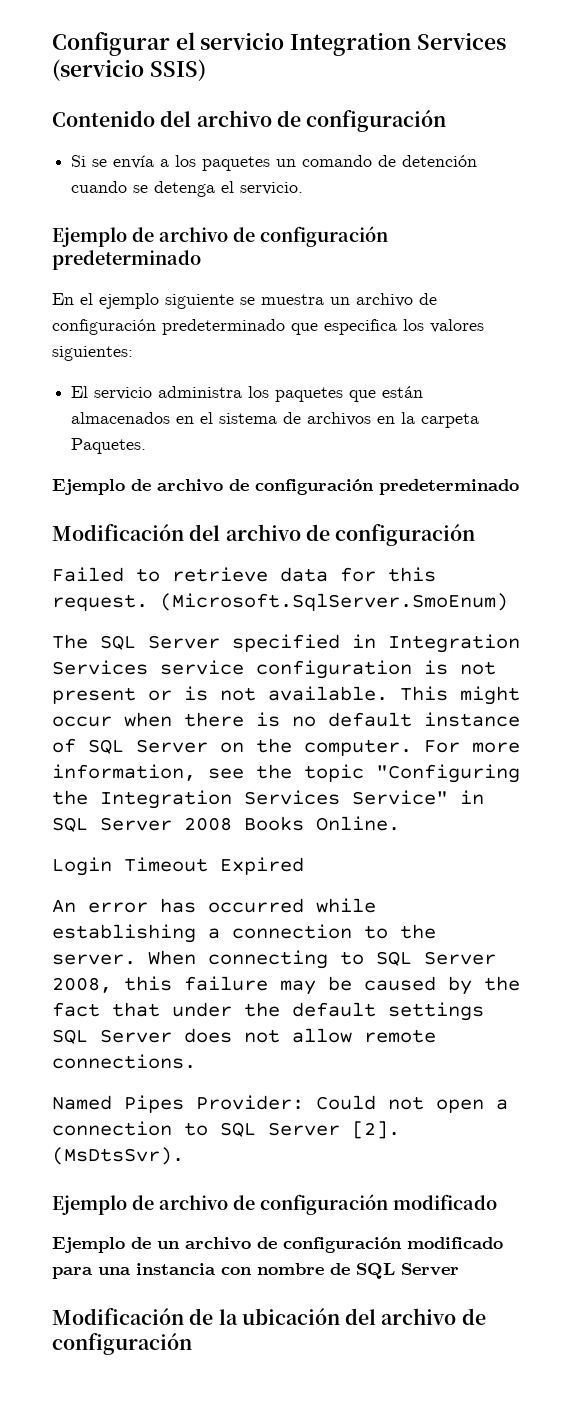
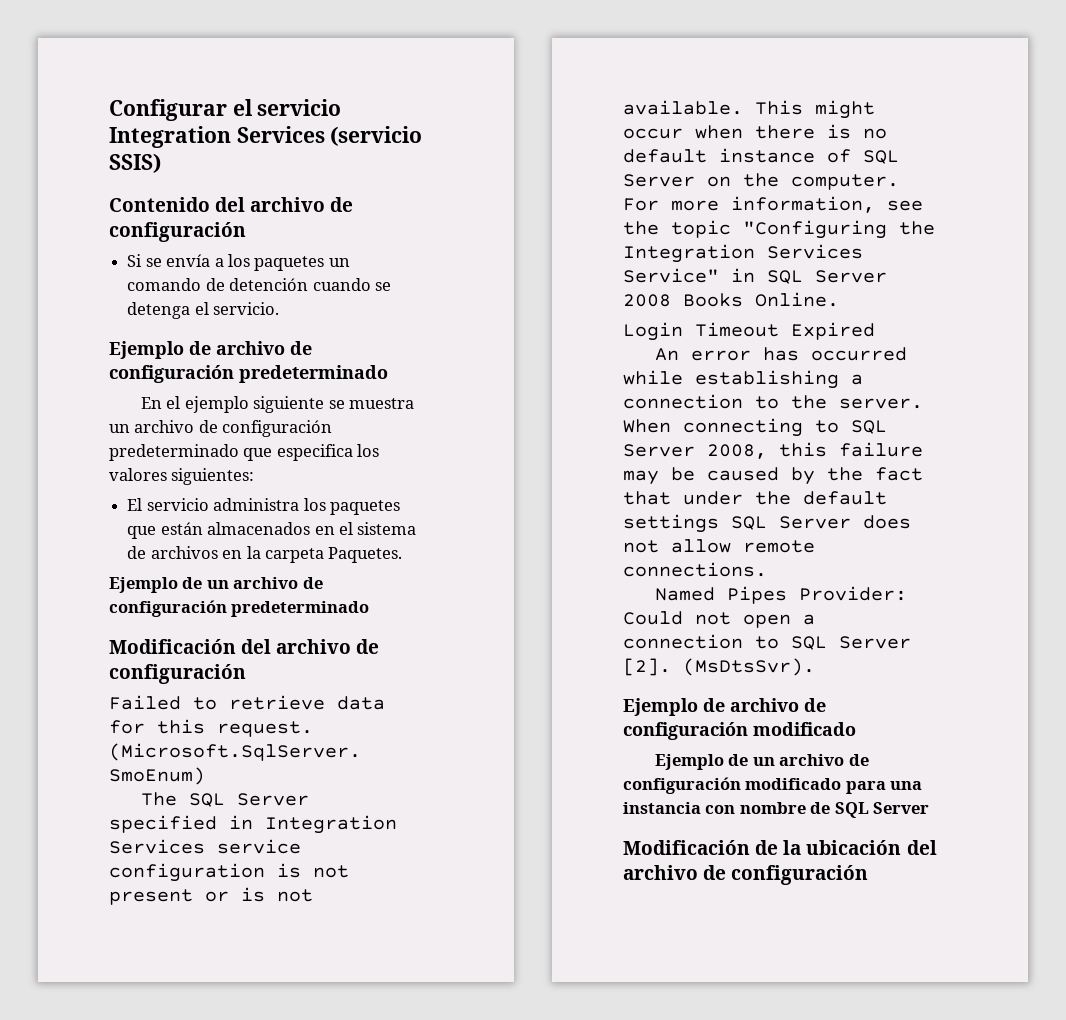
(151, 485) none -> [206,580,229,589] un

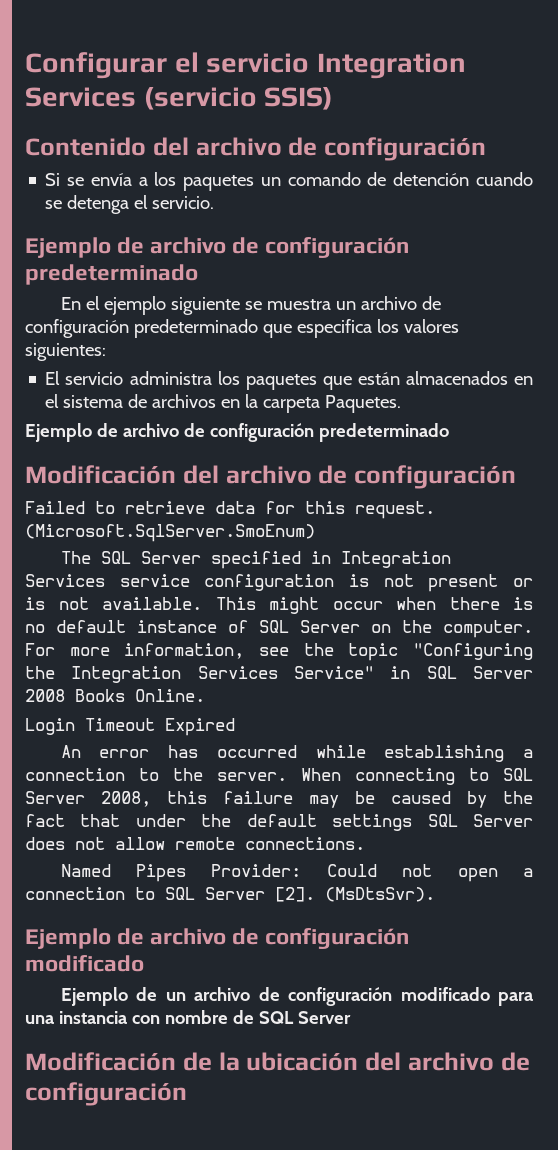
[206,580,229,589] un -> (118, 430) none

